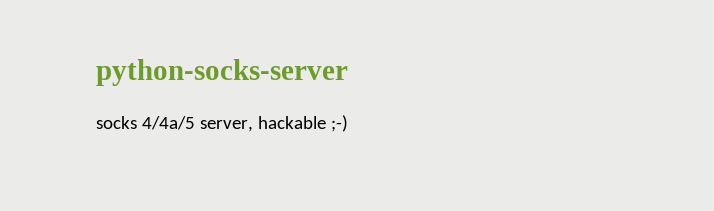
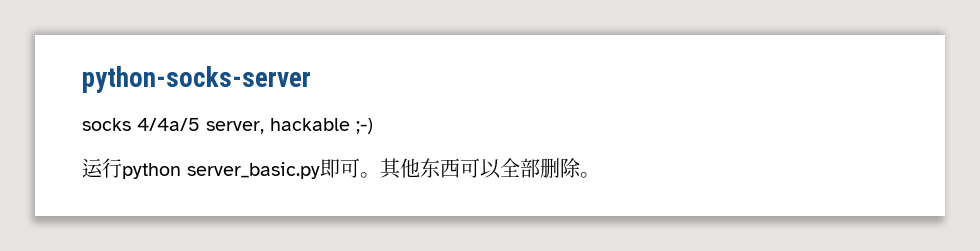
(348, 123) none -> [82,158,600,179] // 运行python server_basic.py即可。其他东西可以全部删除。

